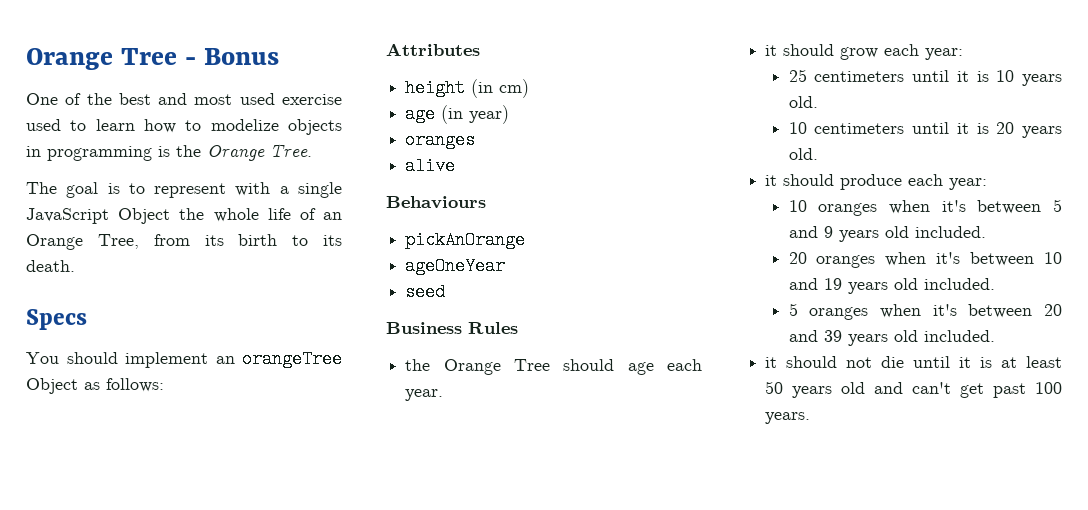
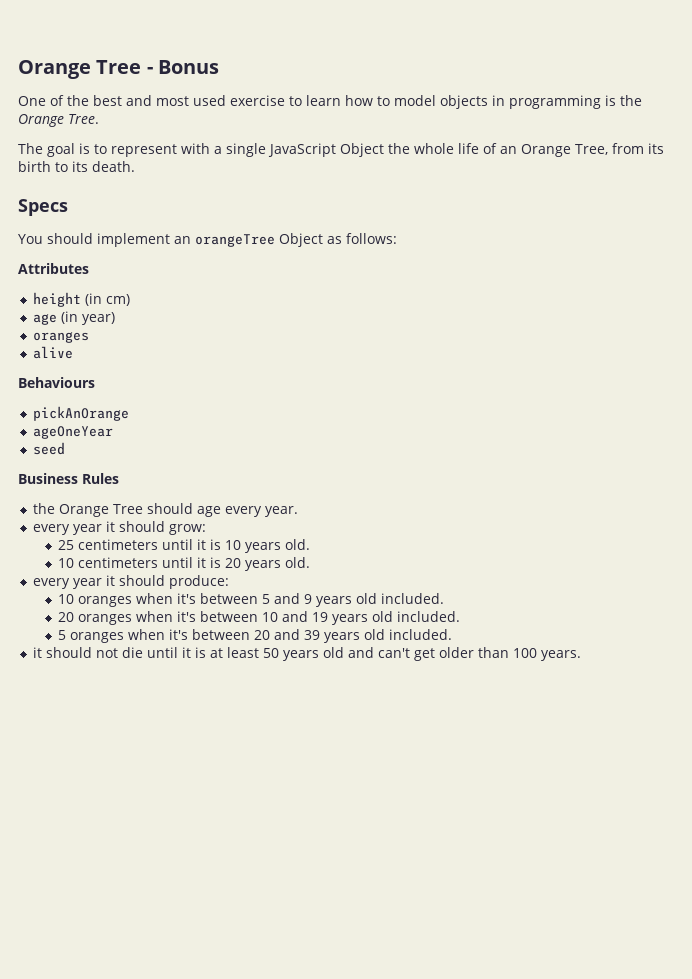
[26,119,61,131] used -> (285, 100) none
[210,119,279,131] modelize -> [394,95,436,106] model
[667,359,702,371] each -> [225,506,263,517] every
[765,44,964,60] it should grow each year: -> [33,521,207,535] every year it should grow:
[765,174,988,190] it should produce each year: -> [33,575,230,589] every year it should produce:
[993,383,1027,398] past -> [439,647,510,658] older than

